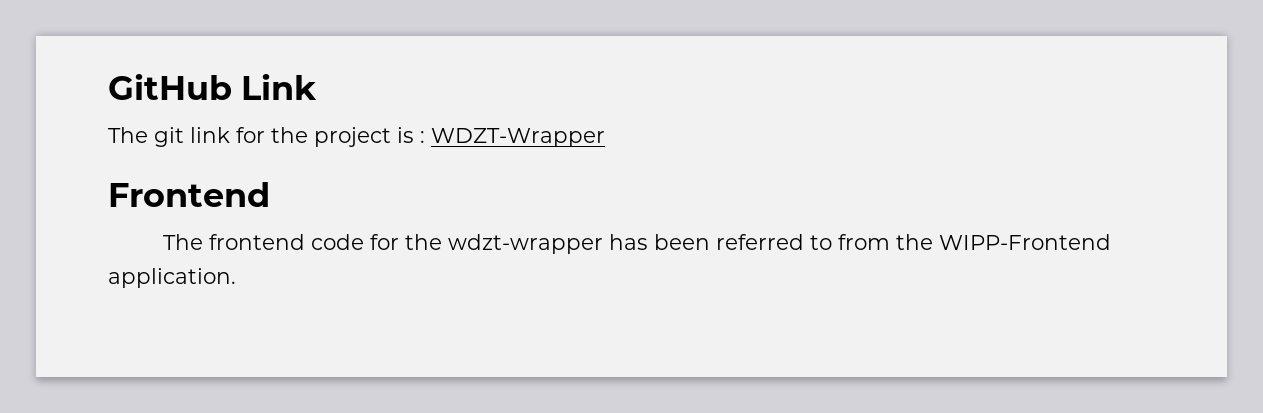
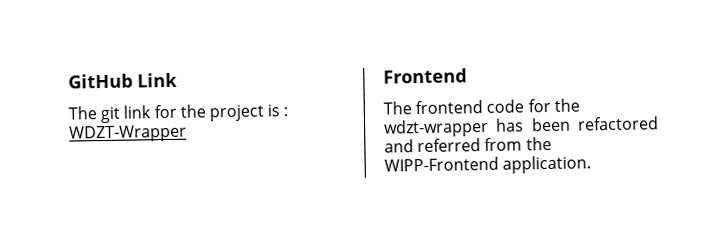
[715,234,832,250] referred to -> [577,116,659,131] [384,138,482,153] refactored and referred

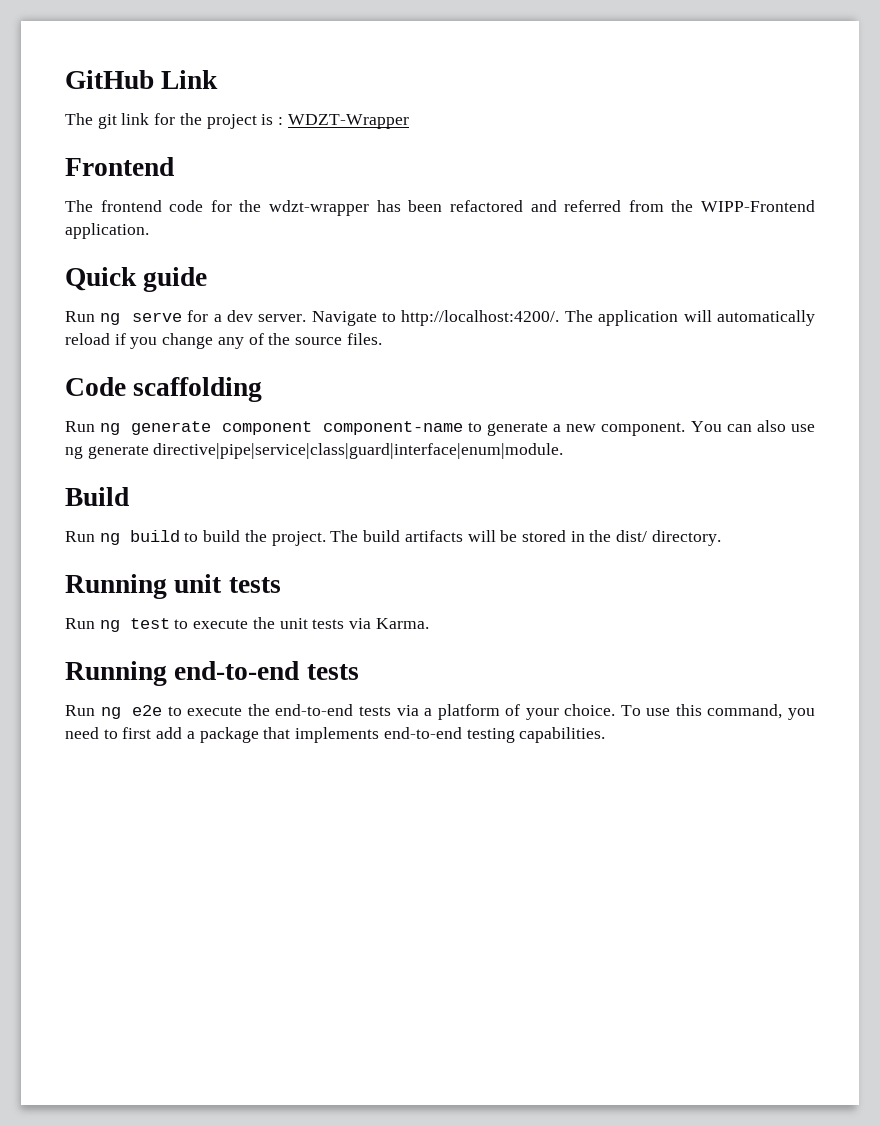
(592, 164) none -> [65,267,208,292] [65,310,816,326] [65,333,382,349] [65,377,263,402] [65,420,815,436] [65,443,564,459] [65,487,129,506] [65,530,721,546] [65,574,281,599] [65,617,429,632] [65,661,359,686] [65,704,815,720] [65,727,606,743] // Quick guide // Run ng serve for a dev server. Navigate to http://localhost:4200/. The application will automatically reload if you change any of the source files. // Code scaffolding // Run ng generate component component-name to generate a new component. You can also use ng generate directive|pipe|service|class|guard|interface|enum|module. // Build // Run ng build to build the project. The build artifacts will be stored in the dist/ directory. // Running unit tests // Run ng test to execute the unit tests via Karma. // Running end-to-end tests // Run ng e2e to execute the end-to-end tests via a platform of your choice. To use this command, you need to first add a package that implements end-to-end testing capabilities.

